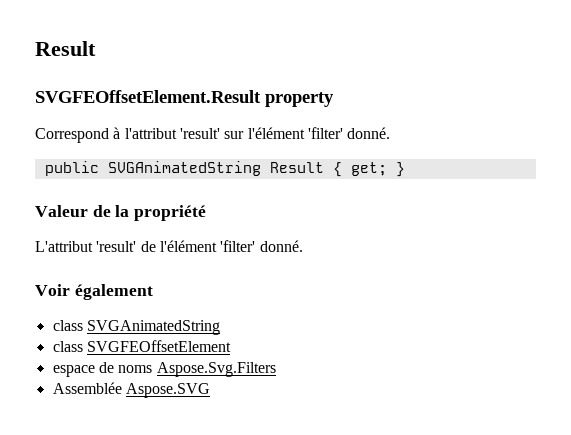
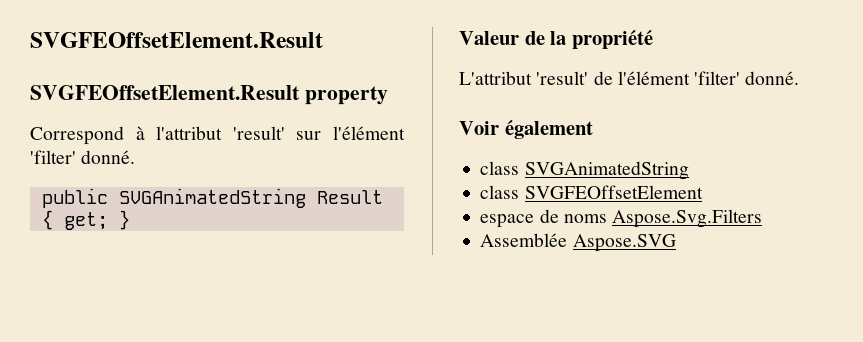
[35,41,96,56] Result -> [30,32,323,48] SVGFEOffsetElement.Result

